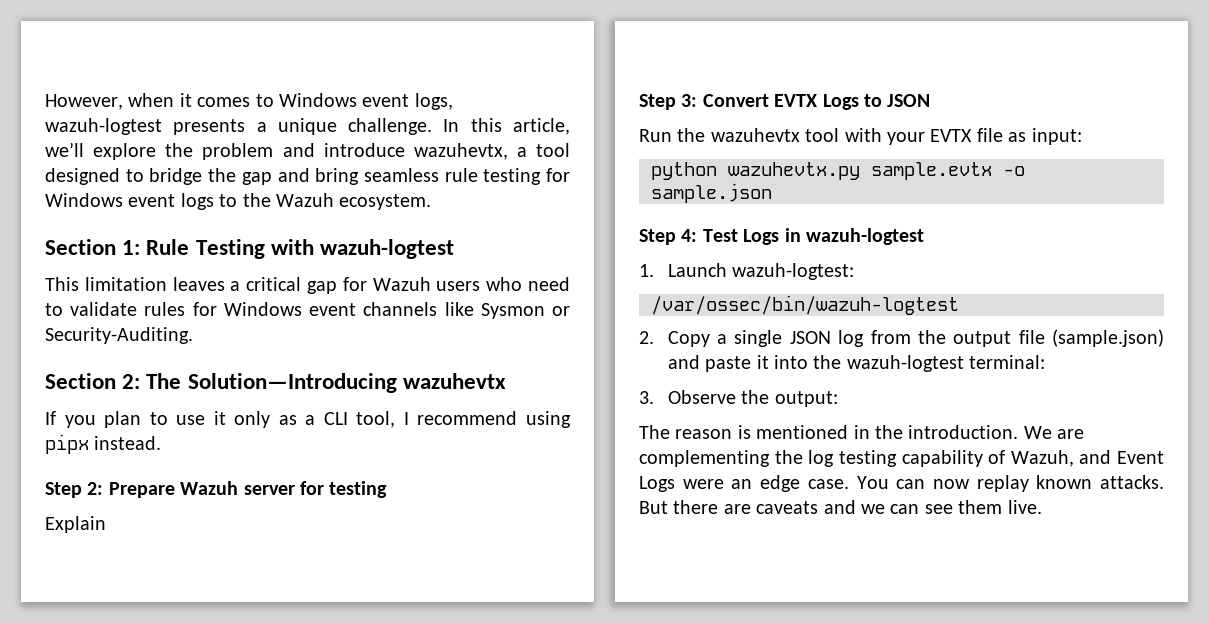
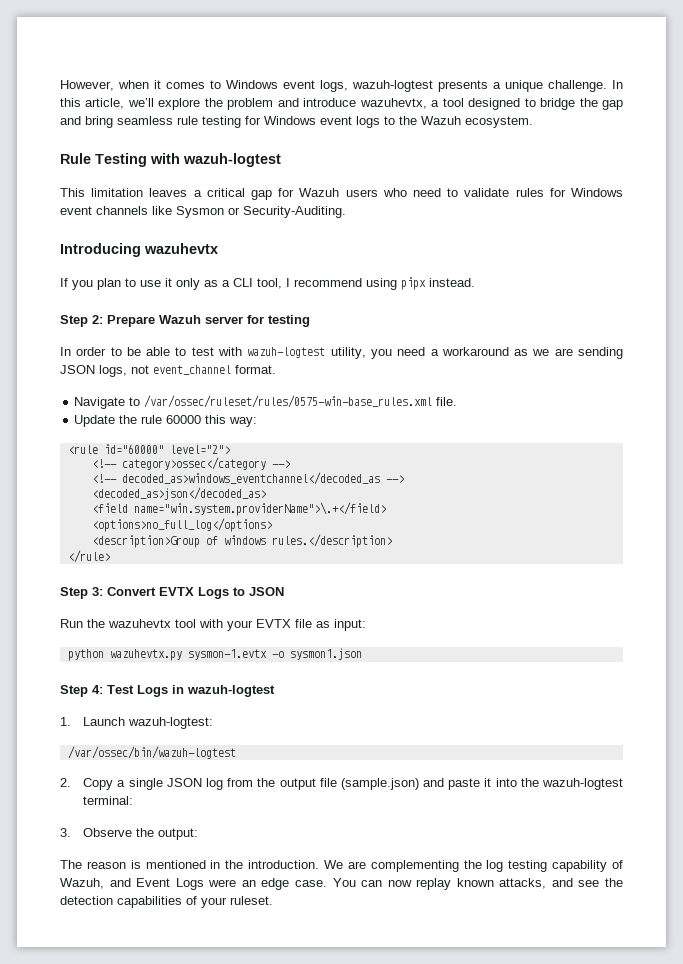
[45,239,141,255] Section 1: -> (533, 122) none
[45,373,397,393] Section 2: The Solution—Introducing -> [60,243,141,257] Introducing
[45,516,106,533] Explain -> [60,347,624,359] [60,365,276,377] [74,395,458,409] [74,415,258,427] [67,444,230,454] [91,457,290,470] [91,472,404,485] [91,487,266,500] [91,502,386,516] [91,518,272,532] [91,534,392,548] [67,550,110,563] In order to be able to test with wazuh-logtest utility, you need a workaround as we are sending JSON logs, not event_channel format. // Navigate to /var/ossec/ruleset/rules/0575-win-base_rules.xml file. // Update the rule 60000 this way: // <rule id="60000" level="2"> // <!-- category>ossec</category --> // <!-- decoded_as>windows_eventchannel</decoded_as --> // <decoded_as>json</decoded_as> // <field name="win.system.providerName">\.+</field> // <options>no_full_log</options> // <description>Group of windows rules.</description> // </rule>
[871,162,1025,180] [651,183,772,203] sample.evtx -o sample.json -> [187,648,362,660] sysmon-1.evtx -o sysmon1.json
[1100,475,1164,489] [639,500,1042,514] attacks. But there are caveats and we can see them live. -> [499,878,623,889] [60,896,273,908] attacks, and see the detection capabilities of your ruleset.

